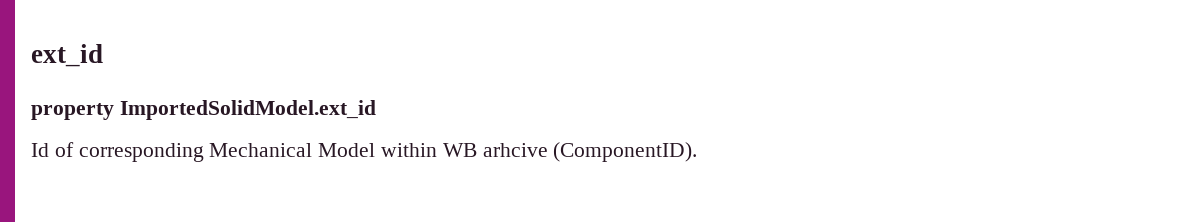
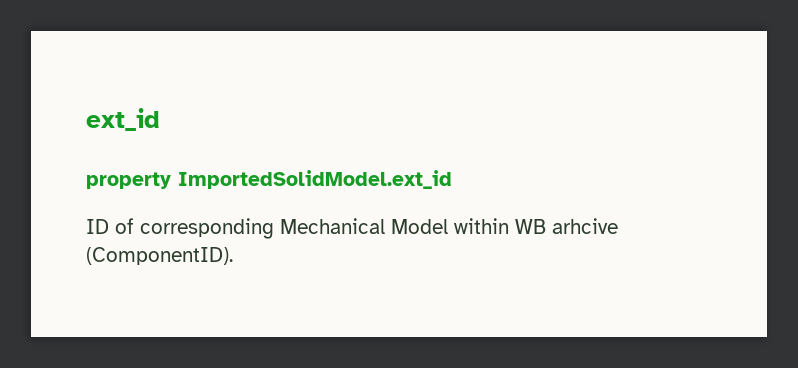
[31,143,49,157] Id -> [86,219,109,234] ID

